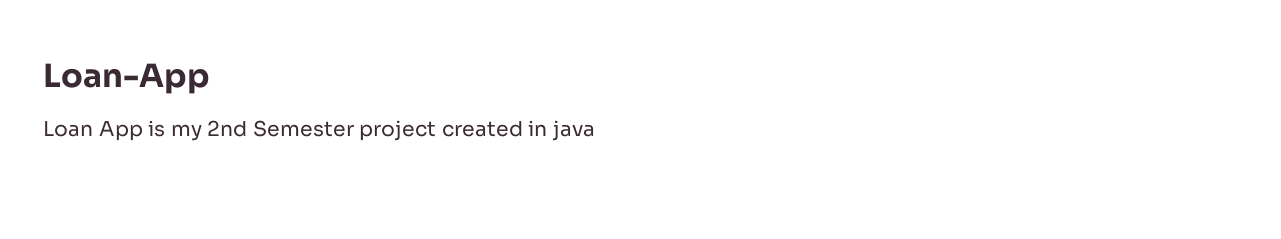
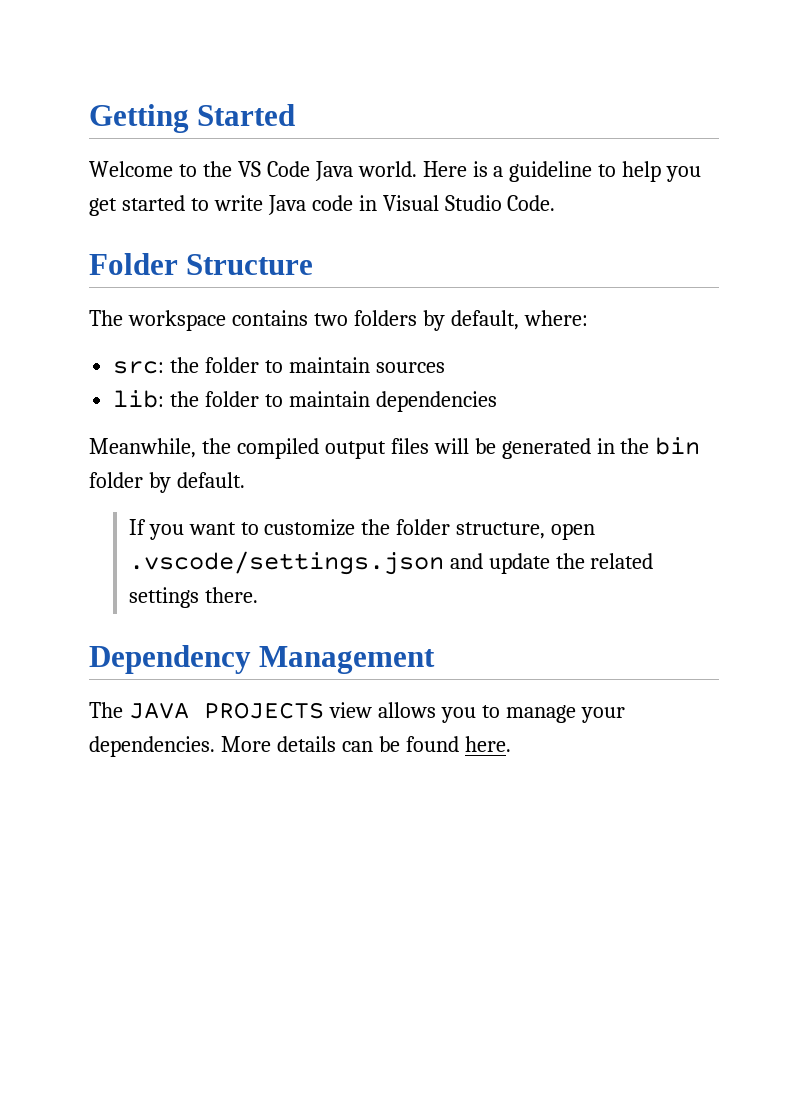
[43,63,210,94] [43,120,595,141] Loan-App // Loan App is my 2nd Semester project created in java -> [89,104,296,133] [89,161,702,182] [89,195,556,216] [89,253,314,275] [89,310,588,331] [113,357,445,374] [113,390,497,412] [89,437,701,459] [89,472,245,493] [128,519,596,540] [128,551,654,575] [128,587,258,608] [89,645,436,674] [89,702,625,723] [89,736,511,757] Getting Started // Welcome to the VS Code Java world. Here is a guideline to help you get started to write Java code in Visual Studio Code. // Folder Structure // The workspace contains two folders by default, where: // src: the folder to maintain sources // lib: the folder to maintain dependencies // Meanwhile, the compiled output files will be generated in the bin folder by default. // If you want to customize the folder structure, open .vscode/settings.json and update the related settings there. // Dependency Management // The JAVA PROJECTS view allows you to manage your dependencies. More details can be found here.

